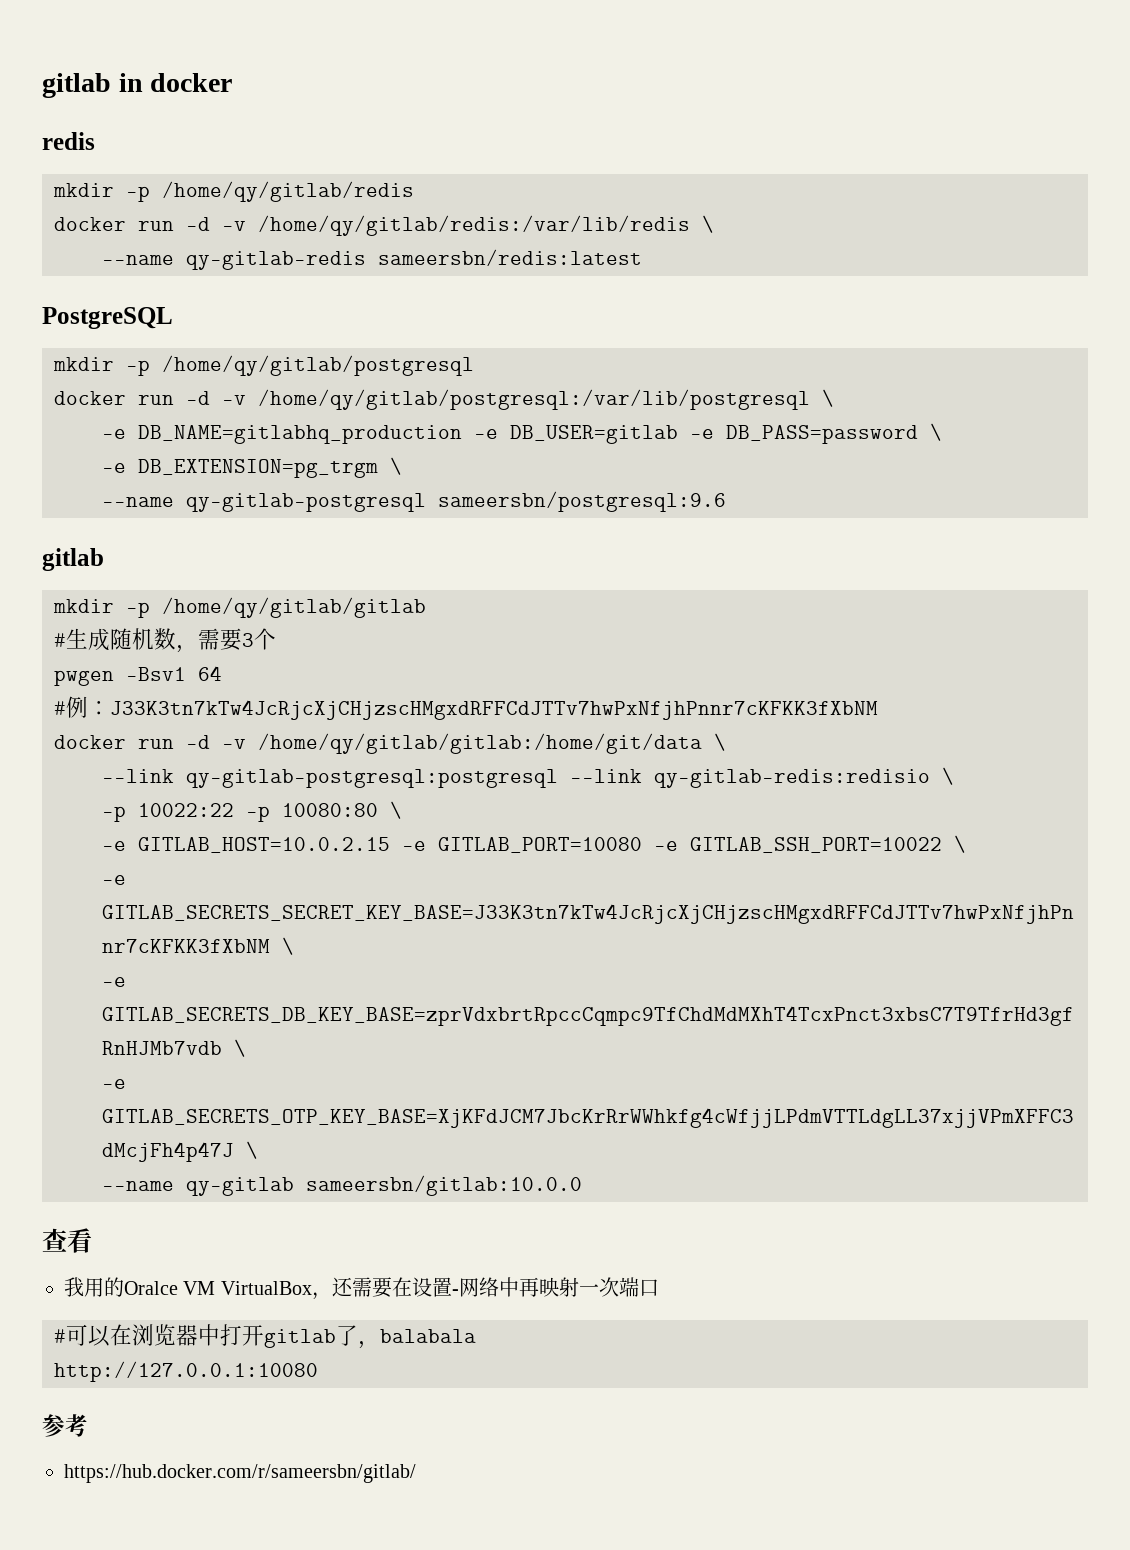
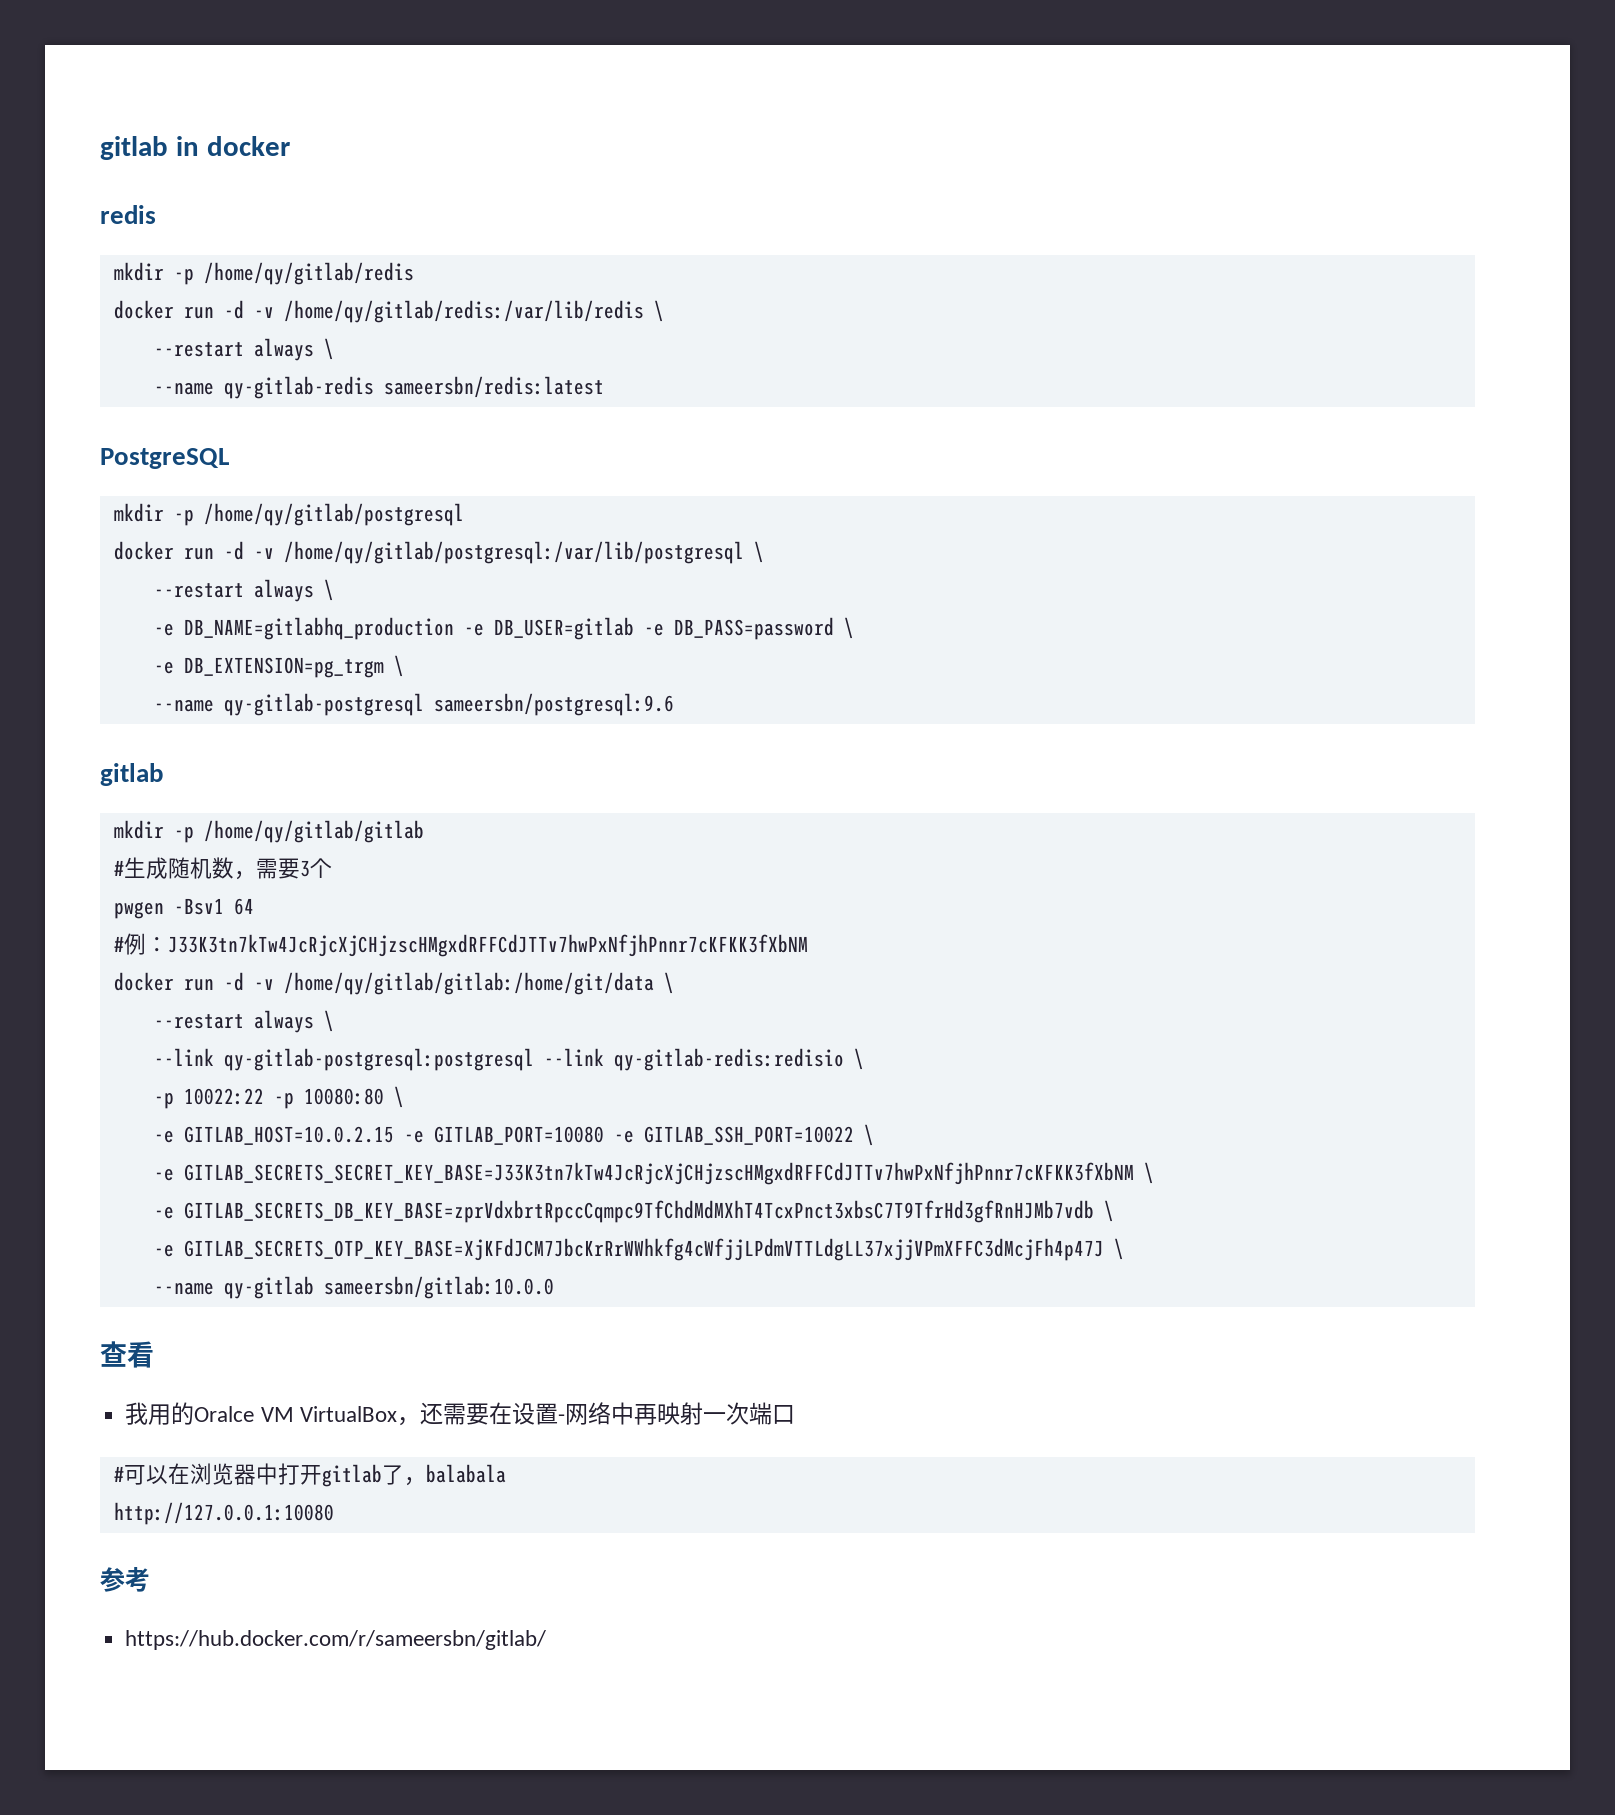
(714, 224) none -> [153,338,334,361] // --restart always \
(834, 398) none -> [153,579,334,602] // --restart always \
(726, 742) none -> [153,1010,334,1033] // --restart always \

